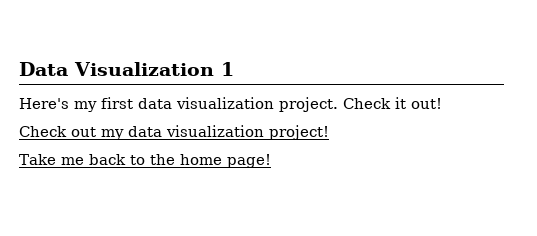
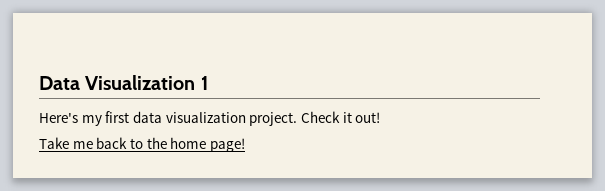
[19,125,329,140] // Check out my data visualization project! -> (381, 117) none

